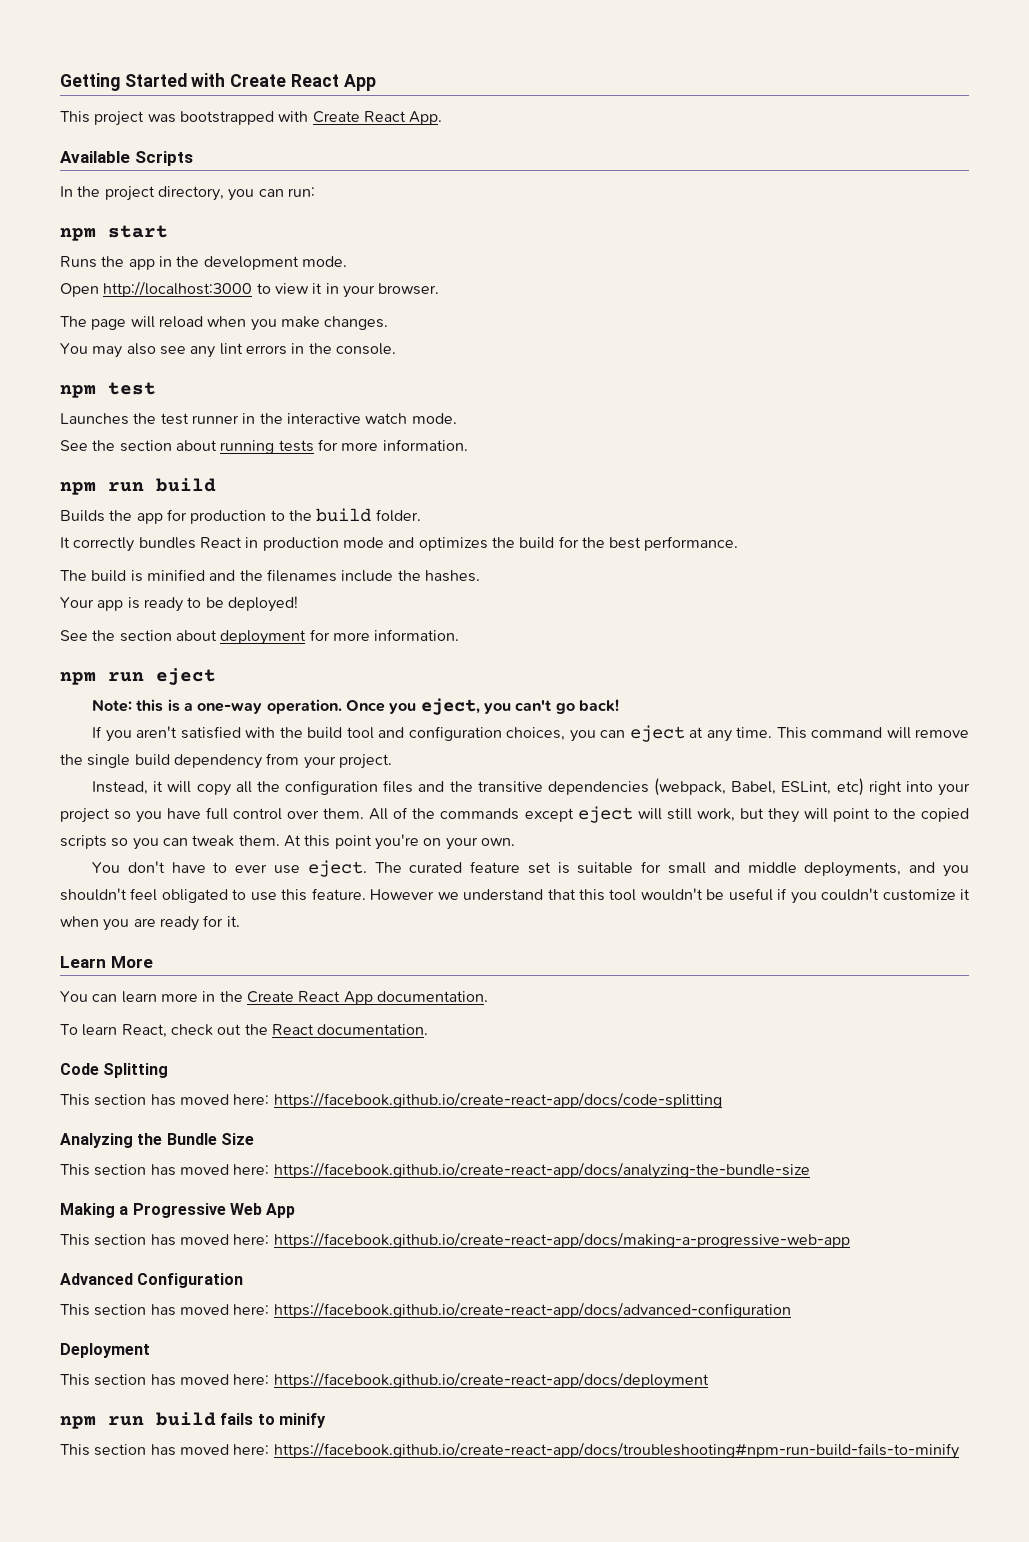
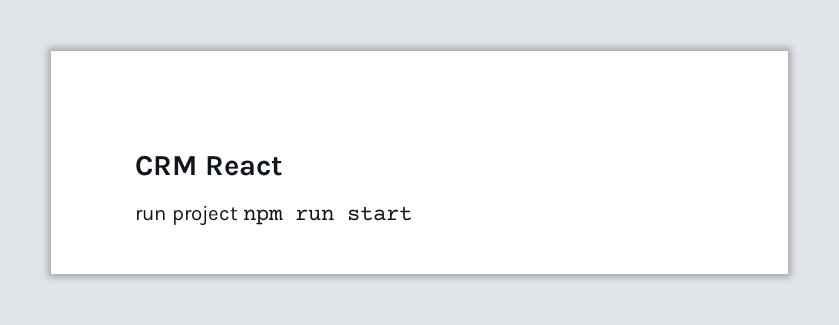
[60,73,376,91] [60,111,443,126] [60,151,193,166] [60,186,315,201] [60,225,168,241] [60,256,347,270] [60,281,440,298] [60,316,389,331] [60,343,396,358] [60,382,156,398] [60,413,457,425] [60,439,468,454] [60,478,216,495] [60,508,421,524] [60,536,739,552] [60,569,480,582] [60,596,298,612] [60,629,460,645] [60,668,216,685] [92,698,619,715] [92,725,969,742] [60,753,392,769] [92,778,971,796] [60,806,970,823] [60,834,515,850] [92,860,969,877] [60,888,971,904] [60,915,240,931] [60,956,153,968] [60,991,488,1005] [60,1024,429,1038] [60,1063,169,1078] [60,1092,722,1108] [60,1133,254,1148] [60,1162,810,1179] [60,1203,296,1218] [60,1232,850,1248] [60,1273,244,1288] [60,1302,791,1318] [60,1343,150,1358] [60,1372,709,1389] [60,1412,326,1429] [60,1442,959,1459] Getting Started with Create React App // This project was bootstrapped with Create React App. // Available Scripts // In the project directory, you can run: // npm start // Runs the app in the development mode. // Open http://localhost:3000 to view it in your browser. // The page will reload when you make changes. // You may also see any lint errors in the console. // npm test // Launches the test runner in the interactive watch mode. // See the section about running tests for more information. // npm run build // Builds the app for production to the build folder. // It correctly bundles React in production mode and optimizes the build for the best performance. // The build is minified and the filenames include the hashes. // Your app is ready to be deployed! // See the section about deployment for more information. // npm run eject // Note: this is a one-way operation. Once you eject, you can't go back! // If you aren't satisfied with the build tool and configuration choices, you can eject at any time. This command will remove the single build dependency from your project. // Instead, it will copy all the configuration files and the transitive dependencies (webpack, Babel, ESLint, etc) right into your project so you have full control over them. All of the commands except eject will still work, but they will point to the copied scripts so you can tweak them. At this point you're on your own. // You don't have to ever use eject. The curated feature set is suitable for small and middle deployments, and you shouldn't feel obligated to use this feature. However we understand that this tool wouldn't be useful if you couldn't customize it when you are ready for it. // Learn More // You can learn more in the Create React App documentation. // To learn React, check out the React documentation. // Code Splitting // This section has moved here: https://facebook.github.io/create-react-app/docs/code-splitting // Analyzing the Bundle Size // This section has moved here: https://facebook.github.io/create-react-app/docs/analyzing-the-bundle-size // Making a Progressive Web App // This section has moved here: https://facebook.github.io/create-react-app/docs/making-a-progressive-web-app // Advanced Configuration // This section has moved here: https://facebook.github.io/create-react-app/docs/advanced-configuration // Deployment // This section has moved here: https://facebook.github.io/create-react-app/docs/deployment // npm run build fails to minify // This section has moved here: https://facebook.github.io/create-react-app/docs/troubleshooting#npm-run-build-fails-to-minify -> [135,155,282,176] [135,205,413,226] CRM React // run project npm run start

